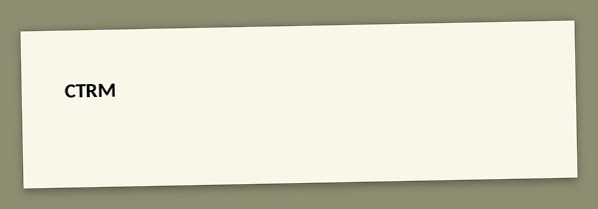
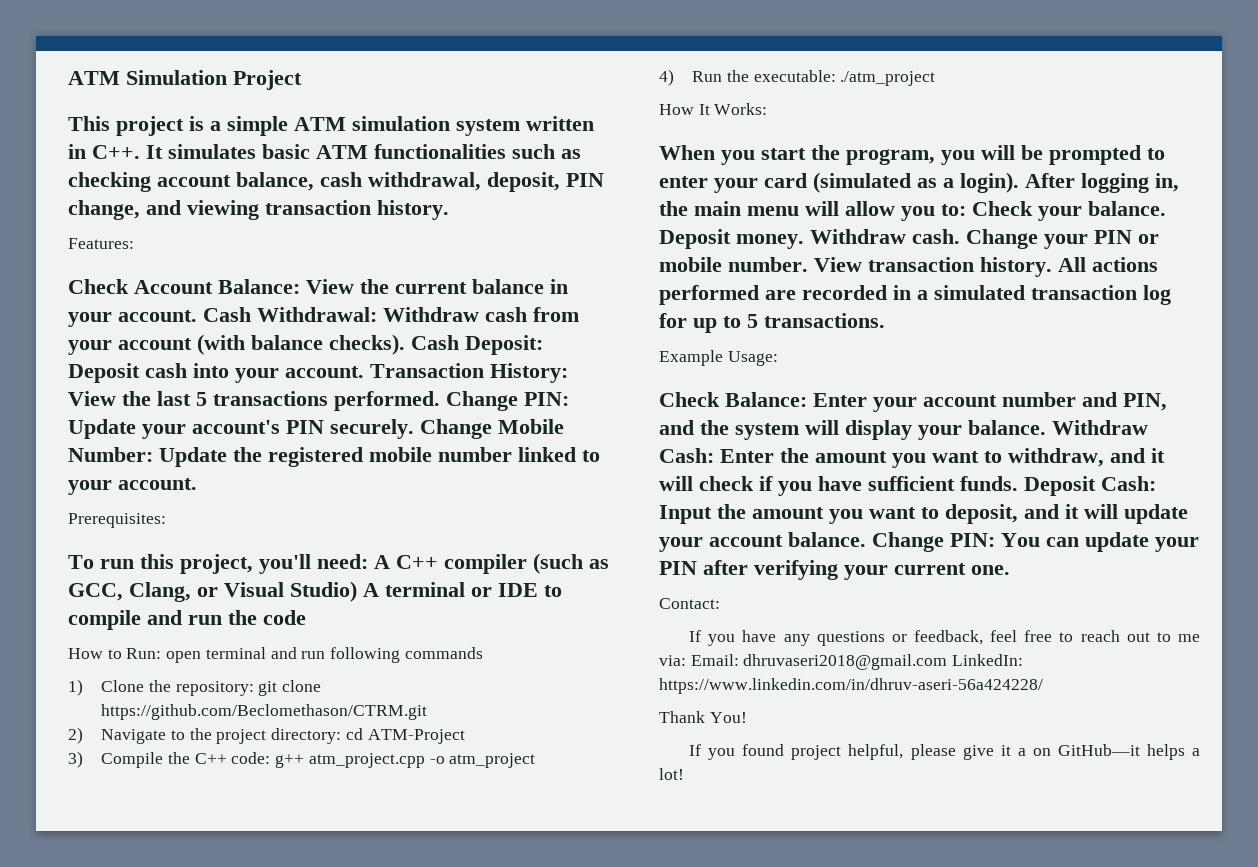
[64,83,116,98] CTRM -> [68,70,302,90] [68,116,594,136] [68,144,581,159] [68,172,604,192] [68,200,449,220] [68,238,134,249] [68,279,568,294] [68,307,579,327] [68,334,543,355] [68,363,568,383] [68,391,569,411] [68,419,564,439] [68,447,600,467] [68,478,197,495] [68,513,166,528] [68,553,609,574] [68,581,562,602] [68,610,306,630] [68,647,483,663] [68,679,322,696] [101,704,428,720] [68,727,465,744] [68,751,536,768] [659,69,936,86] [659,103,768,115] [659,145,1165,165] [659,172,1179,193] [659,201,1166,221] [659,229,1159,249] [659,257,1158,277] [659,285,1171,305] [659,313,885,333] [659,350,778,366] [659,392,1167,412] [659,420,1148,440] [659,448,1165,468] [659,476,1156,496] [659,504,1188,524] [659,532,1199,552] [659,560,1010,580] [659,598,720,609] [689,630,1200,646] [659,654,1024,670] [659,678,1043,694] [659,711,747,723] [689,744,1200,760] [659,768,684,780] ATM Simulation Project // This project is a simple ATM simulation system written in C++. It simulates basic ATM functionalities such as checking account balance, cash withdrawal, deposit, PIN change, and viewing transaction history. // Features: // Check Account Balance: View the current balance in your account. Cash Withdrawal: Withdraw cash from your account (with balance checks). Cash Deposit: Deposit cash into your account. Transaction History: View the last 5 transactions performed. Change PIN: Update your account's PIN securely. Change Mobile Number: Update the registered mobile number linked to your account. // Prerequisites: // To run this project, you'll need: A C++ compiler (such as GCC, Clang, or Visual Studio) A terminal or IDE to compile and run the code // How to Run: open terminal and run following commands // 1) Clone the repository: git clone https://github.com/Beclomethason/CTRM.git // 2) Navigate to the project directory: cd ATM-Project // 3) Compile the C++ code: g++ atm_project.cpp -o atm_project // 4) Run the executable: ./atm_project // How It Works: // When you start the program, you will be prompted to enter your card (simulated as a login). After logging in, the main menu will allow you to: Check your balance. Deposit money. Withdraw cash. Change your PIN or mobile number. View transaction history. All actions performed are recorded in a simulated transaction log for up to 5 transactions. // Example Usage: // Check Balance: Enter your account number and PIN, and the system will display your balance. Withdraw Cash: Enter the amount you want to withdraw, and it will check if you have sufficient funds. Deposit Cash: Input the amount you want to deposit, and it will update your account balance. Change PIN: You can update your PIN after verifying your current one. // Contact: // If you have any questions or feedback, feel free to reach out to me via: Email: dhruvaseri2018@gmail.com LinkedIn: https://www.linkedin.com/in/dhruv-aseri-56a424228/ // Thank You! // If you found project helpful, please give it a on GitHub—it helps a lot!

